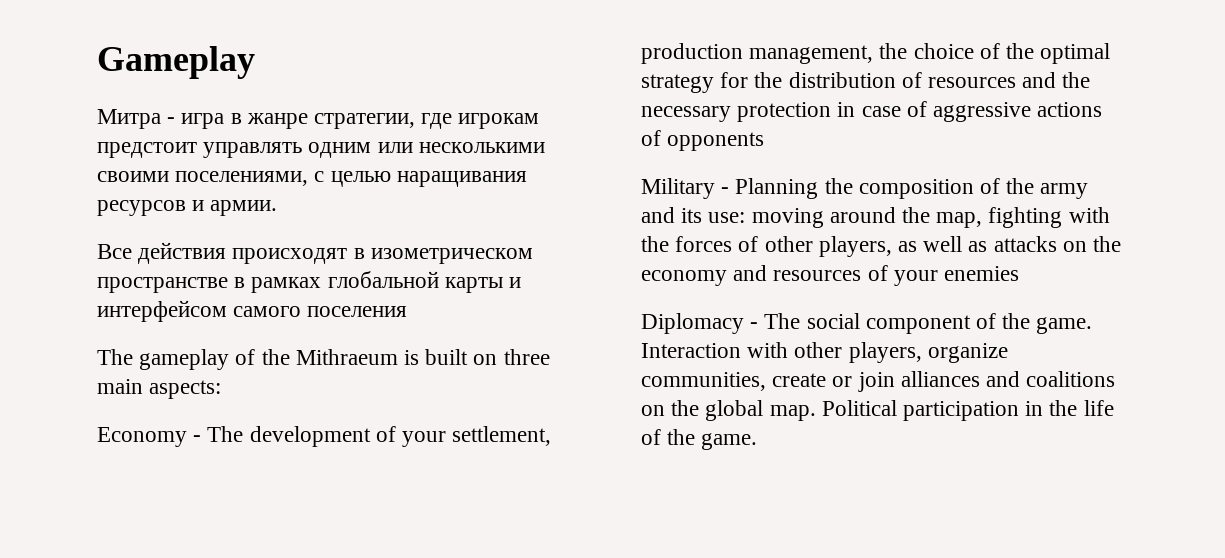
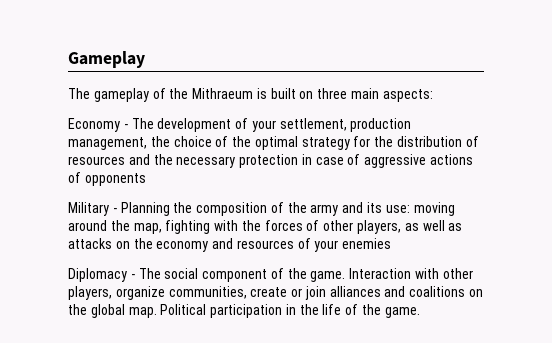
[97,109,540,129] [97,142,545,158] [97,171,527,187] [97,200,278,216] [97,242,533,264] [97,271,522,293] [97,300,408,322] // Митра - игра в жанре стратегии, где игрокам предстоит управлять одним или несколькими своими поселениями, с целью наращивания ресурсов и армии. // Все действия происходят в изометрическом пространстве в рамках глобальной карты и интерфейсом самого поселения -> (145, 59) none

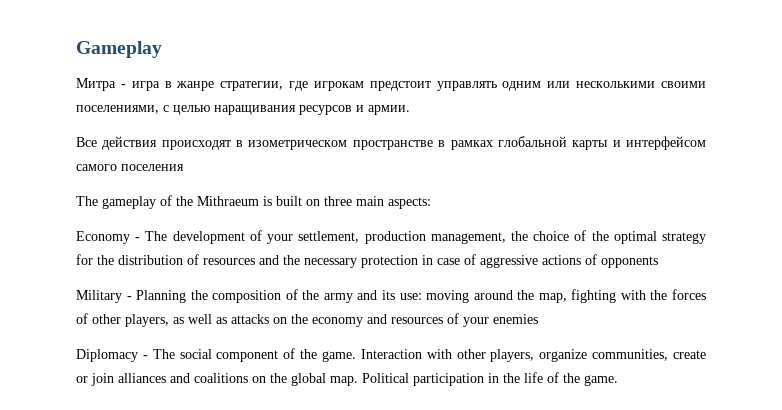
(145, 59) none -> [76,78,706,91] [76,105,410,115] [76,136,707,150] [76,164,184,171] // Митра - игра в жанре стратегии, где игрокам предстоит управлять одним или несколькими своими поселениями, с целью наращивания ресурсов и армии. // Все действия происходят в изометрическом пространстве в рамках глобальной карты и интерфейсом самого поселения

